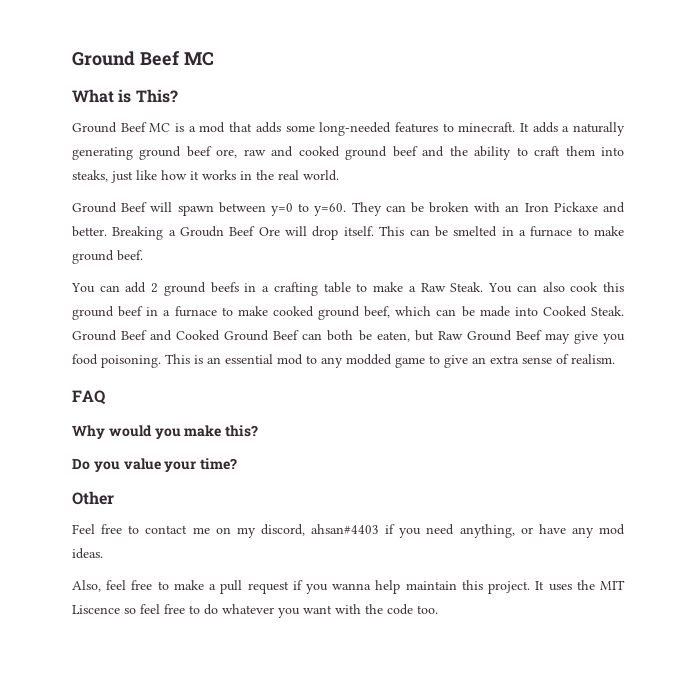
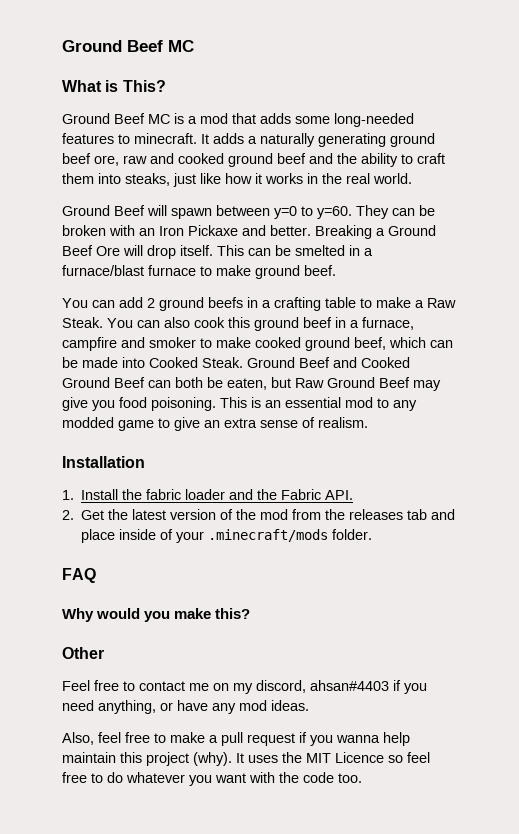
[180,226,225,237] Groudn -> [388,225,436,236] Ground
(526, 233) none -> [62,265,144,276] furnace/blast
[174,306,217,317] furnace -> [362,317,414,330] [62,337,196,351] furnace, campfire and smoker
(615, 359) none -> [62,456,145,468] [62,489,354,500] [62,509,456,520] [81,529,373,543] // Installation // 1. Install the fabric loader and the Fabric API. // 2. Get the latest version of the mod from the releases tab and place inside of your .minecraft/mods folder.
[72,458,238,472] // Do you value your time? -> (251, 613) none
[488,581,531,594] project. -> [146,752,232,766] project (why).
[72,605,120,614] Liscence -> [335,752,384,763] Licence

